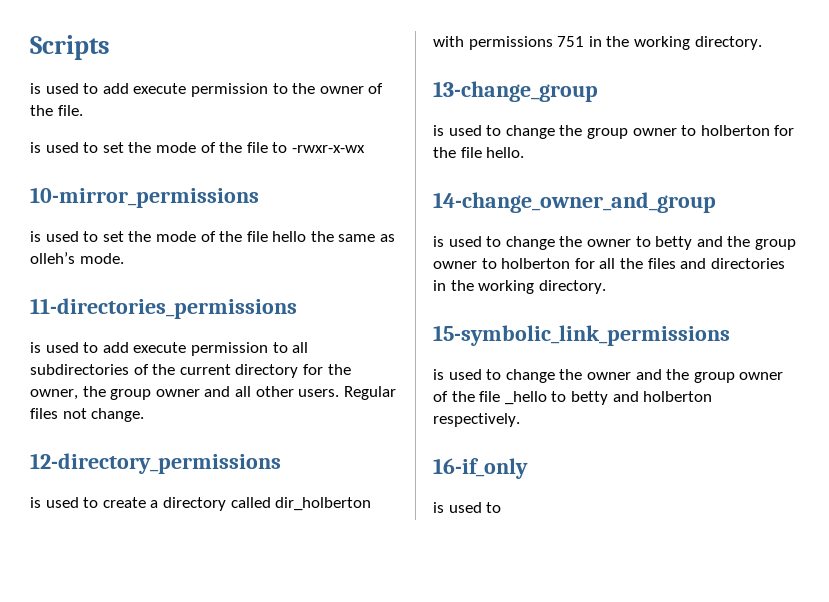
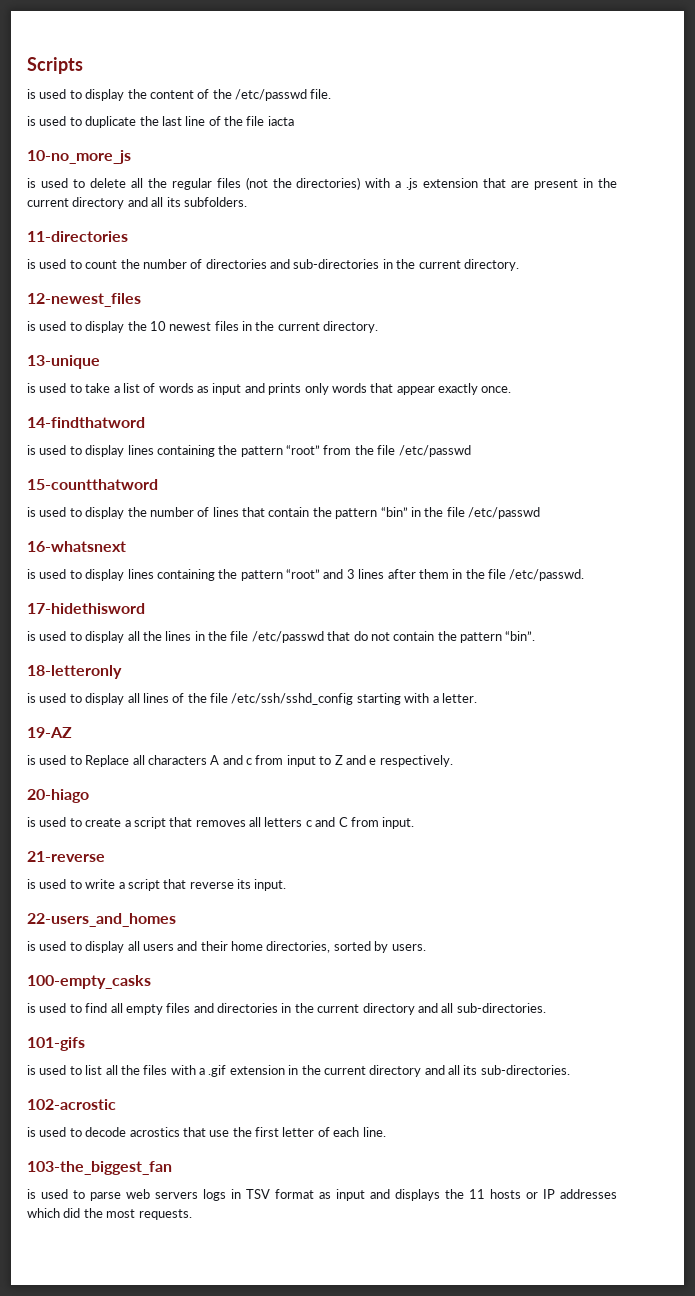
[102,83,384,97] [30,105,53,116] add execute permission to the owner of the -> [85,89,307,101] display the content of the /etc/passwd
[102,142,365,153] [30,187,259,208] [30,231,396,242] [30,252,124,264] [30,298,297,319] [30,342,309,356] [30,364,351,378] [30,386,396,400] [30,408,145,422] [30,453,281,474] set the mode of the file to -rwxr-x-wx // 10-mirror_permissions // is used to set the mode of the file hello the same as olleh’s mode. // 11-directories_permissions // is used to add execute permission to all subdirectories of the current directory for the owner, the group owner and all other users. Regular files not change. // 12-directory_permissions -> [85,116,294,128] [27,150,131,164] [27,177,618,190] [27,197,247,209] [27,231,128,242] [27,259,519,271] [27,293,141,307] [27,321,379,333] [27,355,100,369] [27,383,512,395] [27,417,145,428] [27,445,471,457] [27,479,158,490] [27,507,540,519] [27,541,126,552] [27,569,585,581] [27,603,145,614] [27,631,536,643] [27,665,122,679] [27,693,477,705] [27,727,72,738] [27,755,453,767] [27,789,89,803] duplicate the last line of the file iacta // 10-no_more_js // is used to delete all the regular files (not the directories) with a .js extension that are present in the current directory and all its subfolders. // 11-directories // is used to count the number of directories and sub-directories in the current directory. // 12-newest_files // is used to display the 10 newest files in the current directory. // 13-unique // is used to take a list of words as input and prints only words that appear exactly once. // 14-findthatword // is used to display lines containing the pattern “root” from the file /etc/passwd // 15-countthatword // is used to display the number of lines that contain the pattern “bin” in the file /etc/passwd // 16-whatsnext // is used to display lines containing the pattern “root” and 3 lines after them in the file /etc/passwd. // 17-hidethisword // is used to display all the lines in the file /etc/passwd that do not contain the pattern “bin”. // 18-letteronly // is used to display all lines of the file /etc/ssh/sshd_config starting with a letter. // 19-AZ // is used to Replace all characters A and c from input to Z and e respectively. // 20-hiago
[162,497,372,511] [433,36,762,50] [433,81,598,102] [433,125,795,139] [433,147,525,158] [433,192,716,213] [433,236,796,250] [433,258,643,269] directory called dir_holberton with permissions 751 in the working directory. // 13-change_group // is used to change the group owner to holberton for the file hello. // 14-change_owner_and_group // is used to change the owner to betty and the group owner to holberton for all the -> [133,817,415,829] [27,851,105,862] [27,879,287,891] [27,913,176,927] [27,941,426,953] [27,975,151,989] [27,1003,163,1015] script that removes all letters c and C from input. // 21-reverse // is used to write a script that reverse its input. // 22-users_and_homes // is used to display all users and their home directories, sorted by users. // 100-empty_casks // is used to find all empty
[478,280,606,294] [433,325,730,346] [433,369,784,383] [433,391,713,405] [433,413,520,427] [433,458,528,479] [433,502,502,513] working directory. // 15-symbolic_link_permissions // is used to change the owner and the group owner of the file _hello to betty and holberton respectively. // 16-if_only // is used to -> [317,1003,546,1015] [27,1037,85,1051] [27,1065,570,1077] [27,1099,116,1110] [27,1127,386,1137] [27,1161,172,1175] [27,1189,617,1201] [27,1208,192,1220] current directory and all sub-directories. // 101-gifs // is used to list all the files with a .gif extension in the current directory and all its sub-directories. // 102-acrostic // is used to decode acrostics that use the first letter of each line. // 103-the_biggest_fan // is used to parse web servers logs in TSV format as input and displays the 11 hosts or IP addresses which did the most requests.

